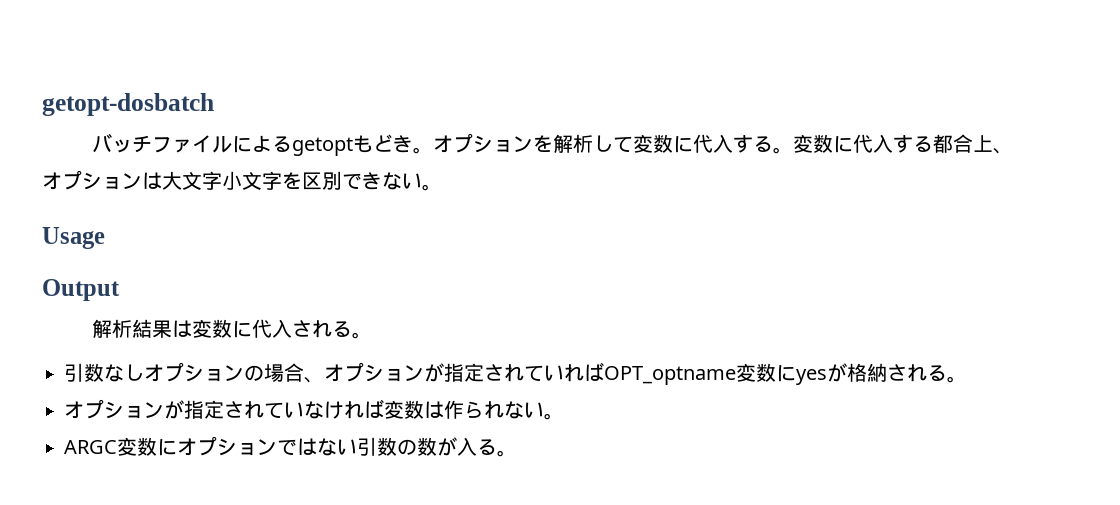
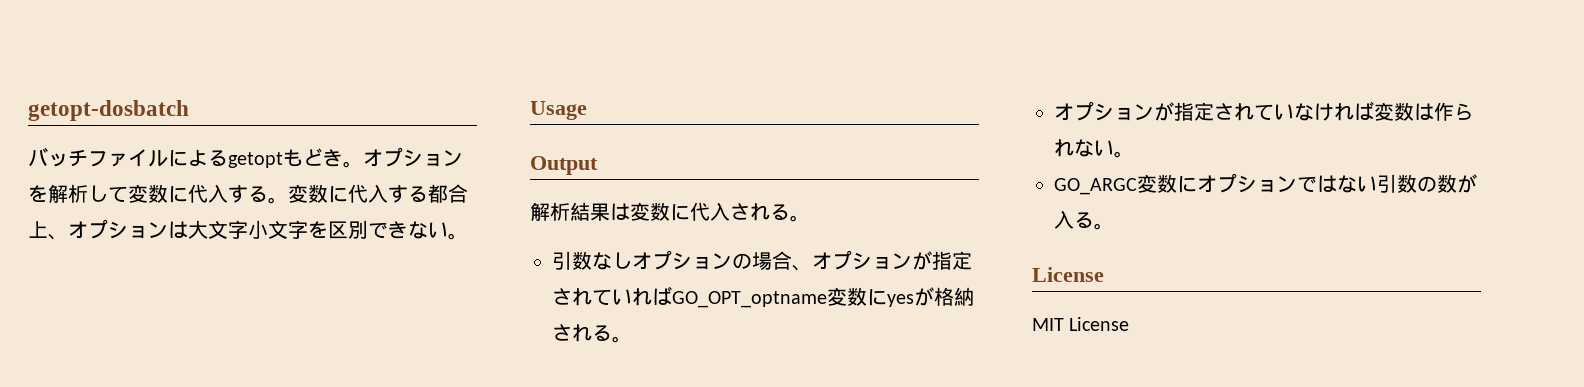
[604,366,736,385] OPT_optname -> [672,291,827,308] GO_OPT_optname
[64,440,117,454] ARGC -> [1054,178,1137,195] GO_ARGC
(517, 453) none -> [1032,267,1104,282] [1032,317,1130,331] // License // MIT License

